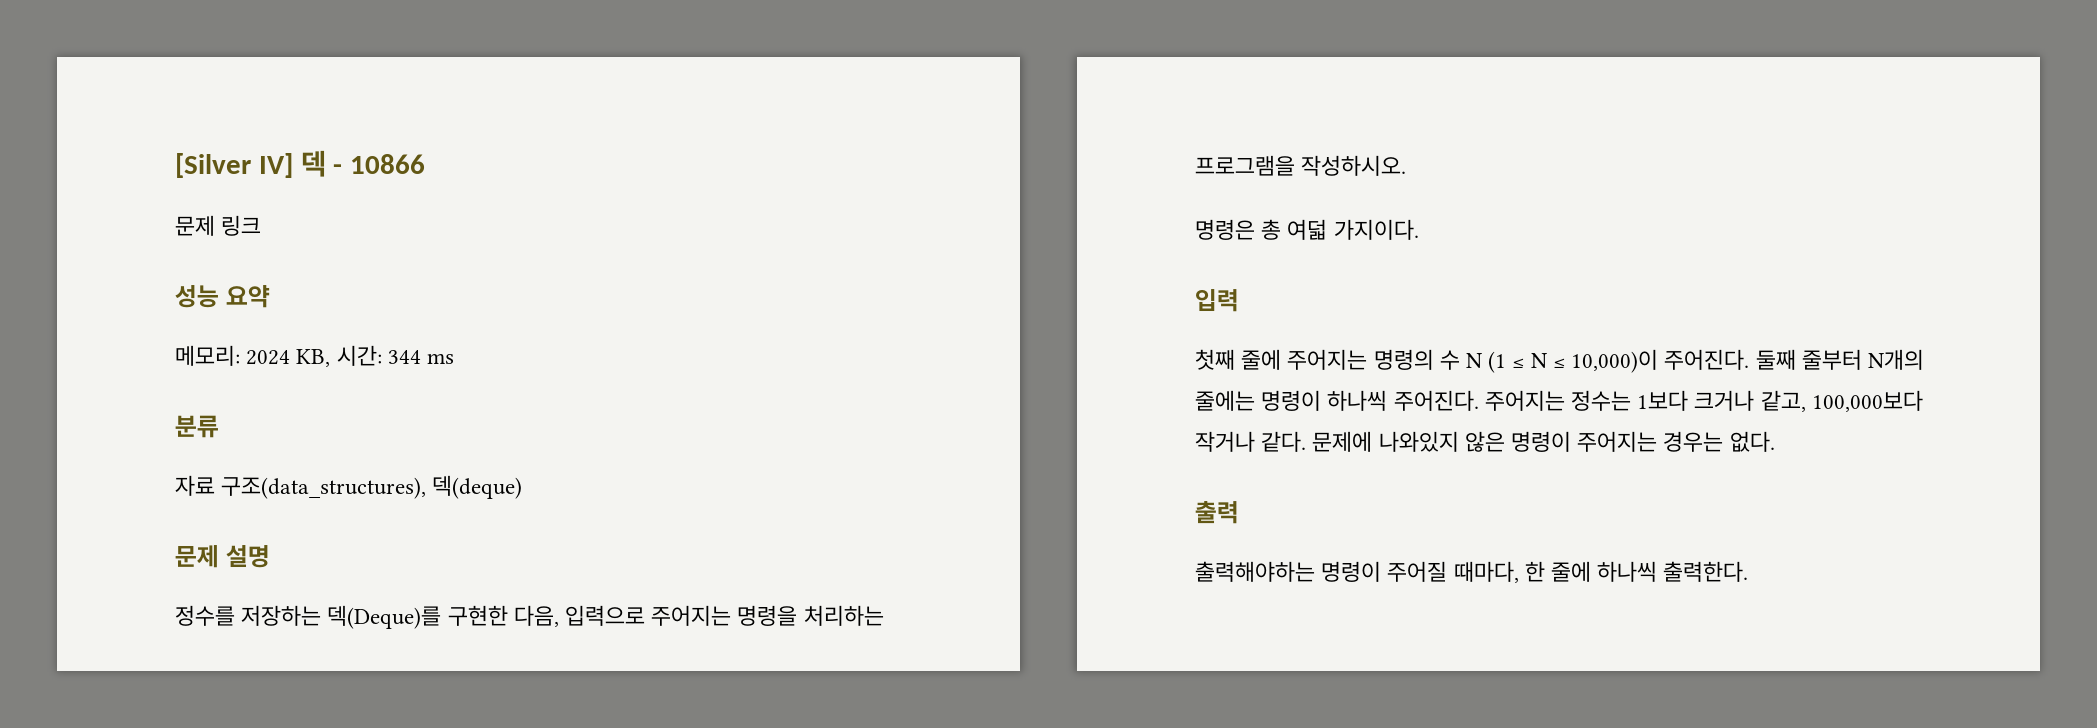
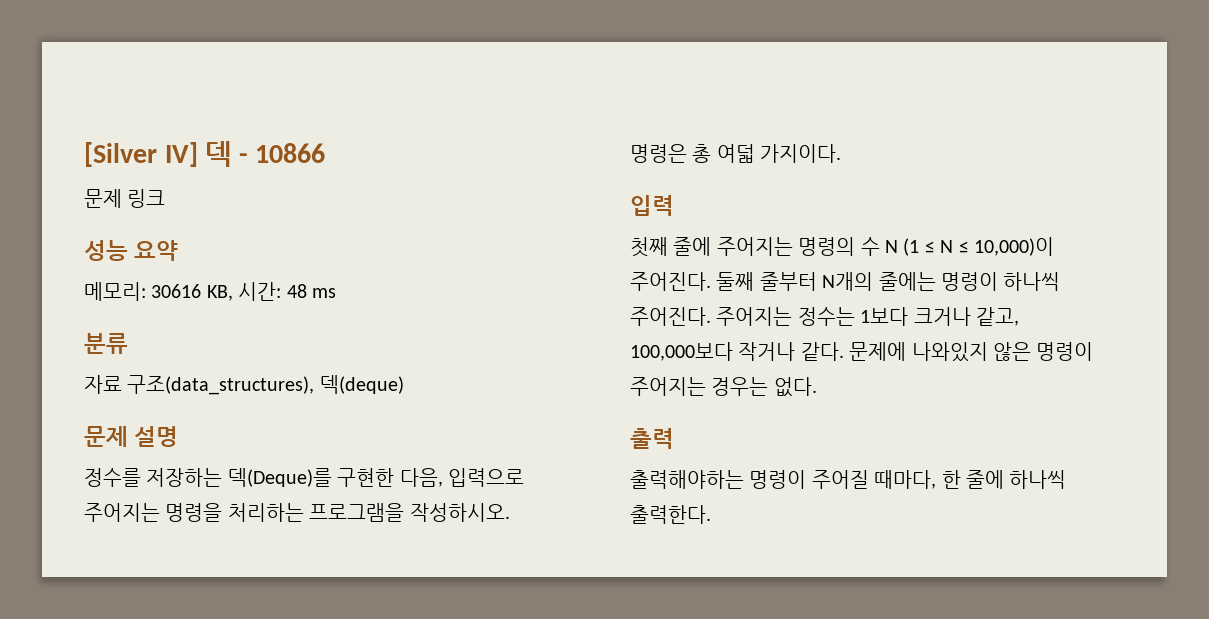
[246,350,291,365] 2024 -> [151,284,202,298] 30616
[387,350,421,364] 344 -> [286,284,307,298] 48

